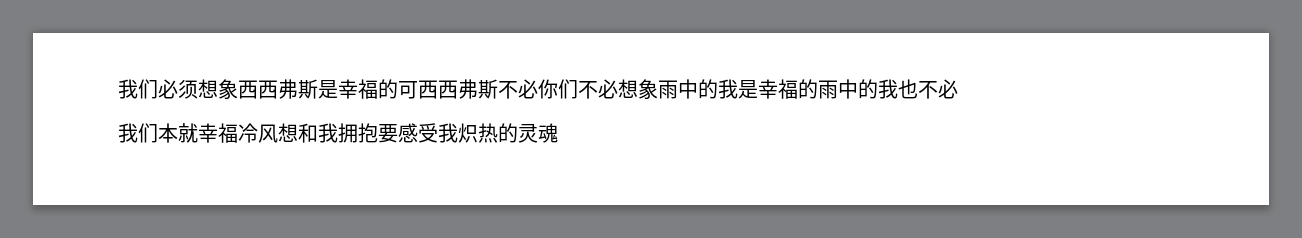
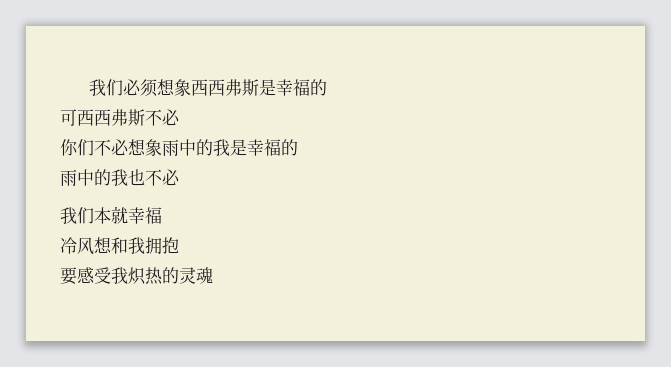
(398, 89) none -> (328, 87) //
(538, 89) none -> (180, 117) //
(818, 89) none -> (298, 147) //
(238, 133) none -> (162, 215) //
(378, 133) none -> (179, 245) //

